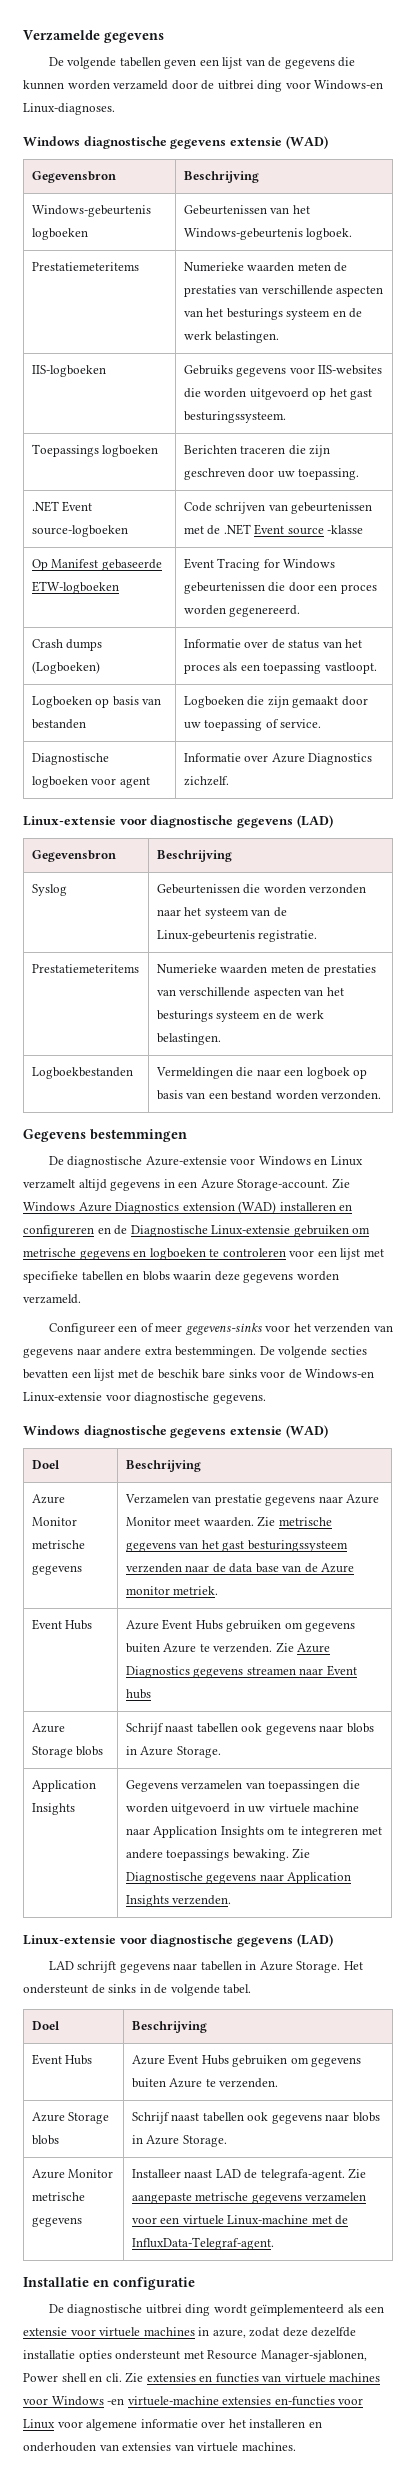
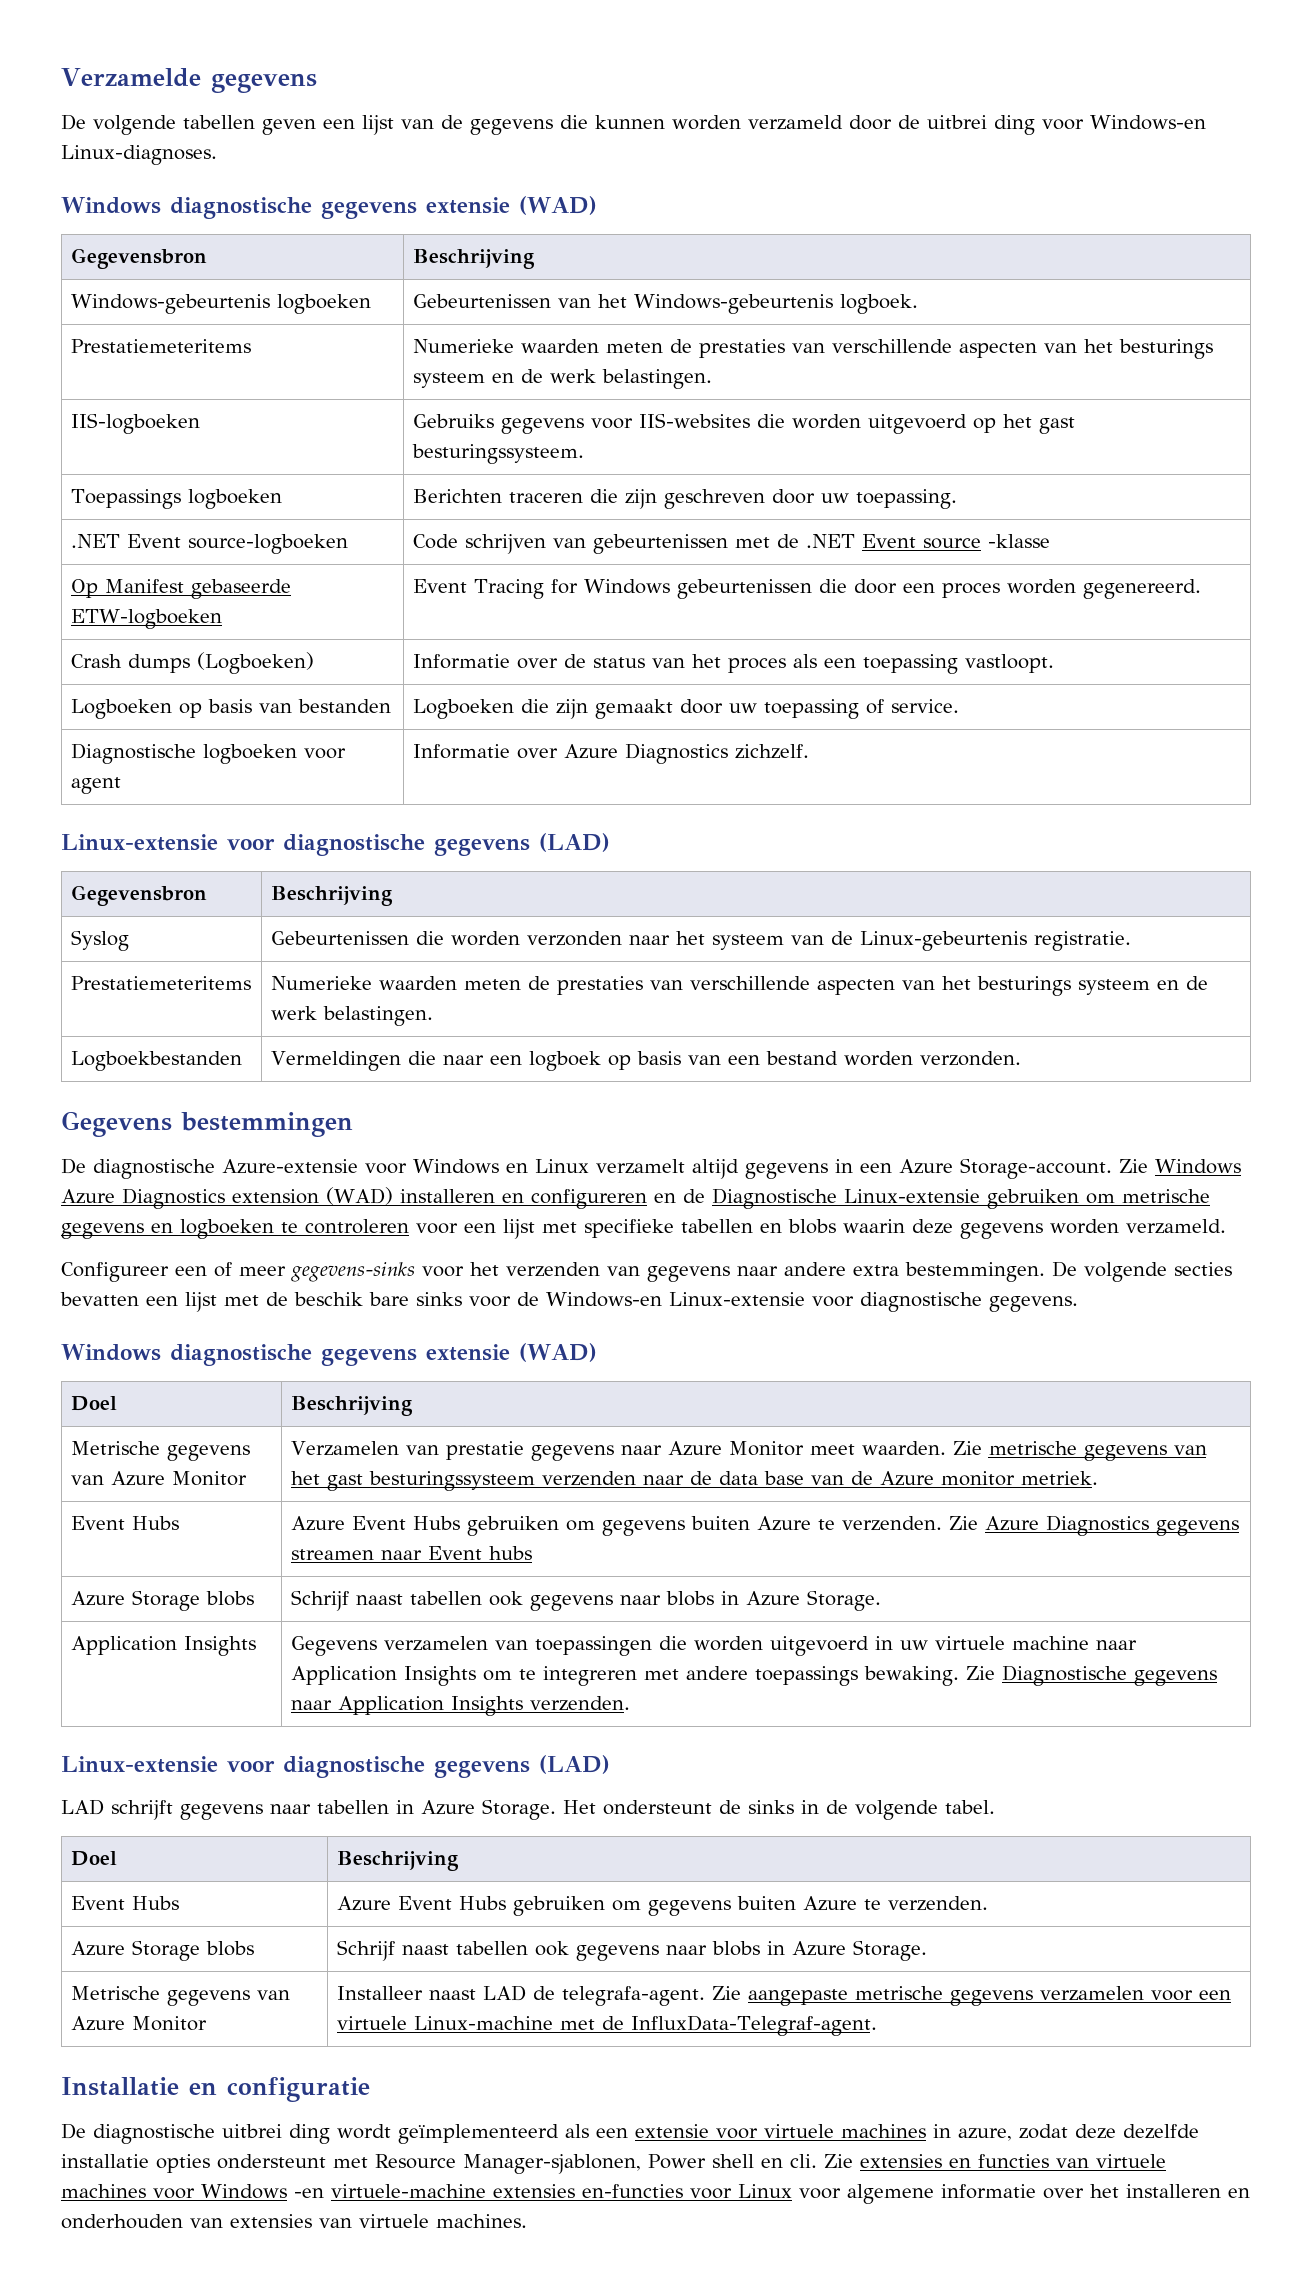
[31,1494,65,1504] [31,1517,77,1526] [31,1540,85,1549] [31,1565,82,1575] Azure Monitor metrische gegevens -> [70,1441,250,1461] [70,1471,247,1486] Metrische gegevens van Azure Monitor
[31,2169,114,2179] [31,2192,85,2201] [31,2217,82,2227] Azure Monitor metrische gegevens -> [70,1986,290,2006] [70,2016,207,2031] Metrische gegevens van Azure Monitor

